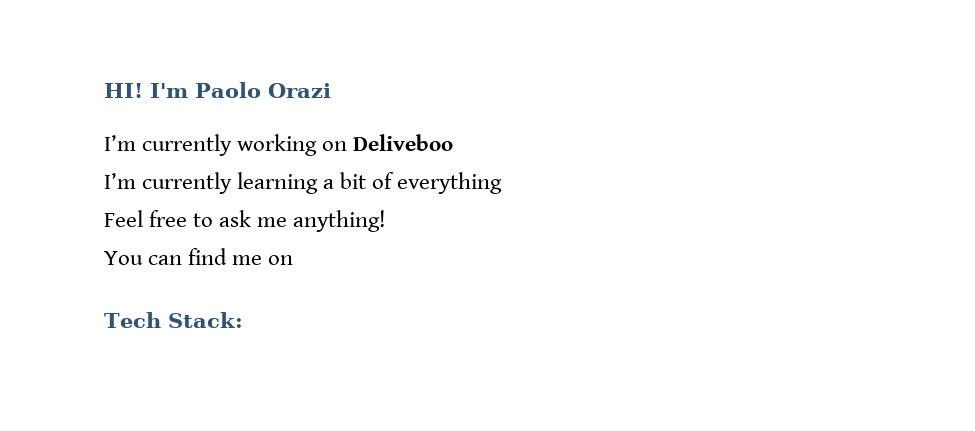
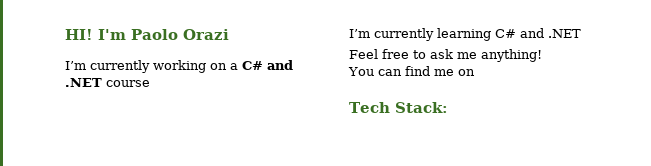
[353,134,454,151] Deliveboo -> [230,60,293,70] [65,78,150,87] a C# and .NET course
[323,172,503,194] a bit of everything -> [495,28,581,38] C# and .NET

